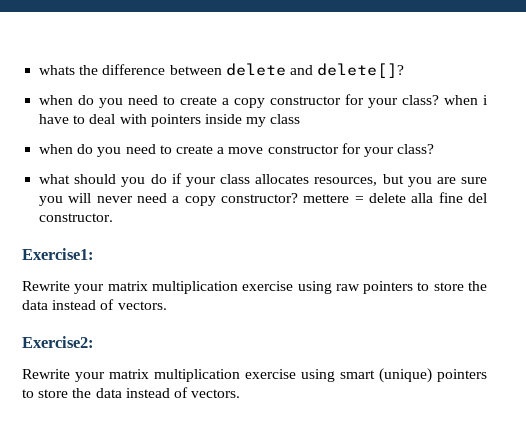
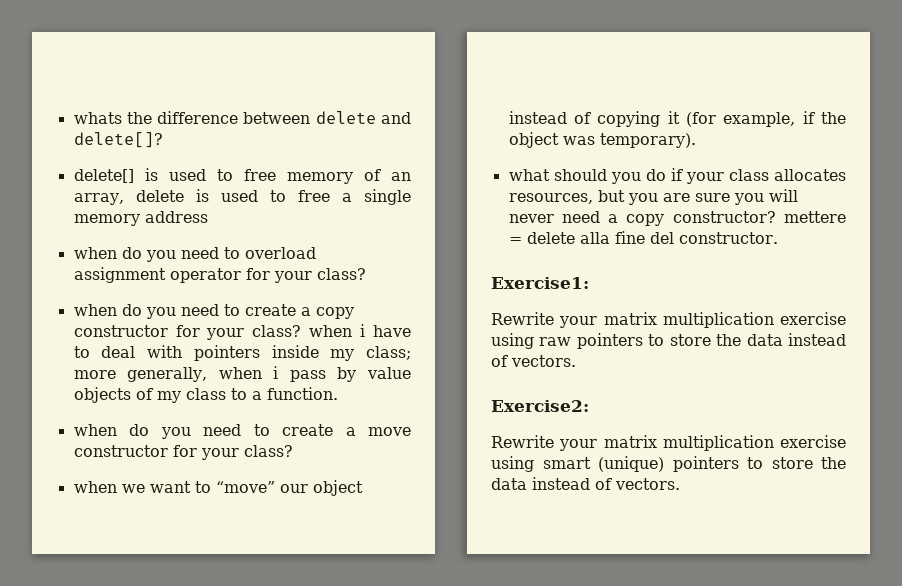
(405, 70) none -> [73,168,411,184] [73,189,411,205] [73,211,208,226] [73,247,316,262] [73,267,366,283] // delete[] is used to free memory of an array, delete is used to free a single memory address // when do you need to overload assignment operator for your class?
[270,114,301,124] class -> [366,346,411,360] [73,366,411,382] [73,387,338,403] class; more generally, when i pass by value objects of my class to a function.
(435, 149) none -> [73,480,363,496] [508,111,846,127] [508,132,696,148] // when we want to “move” our object instead of copying it (for example, if the object was temporary).

